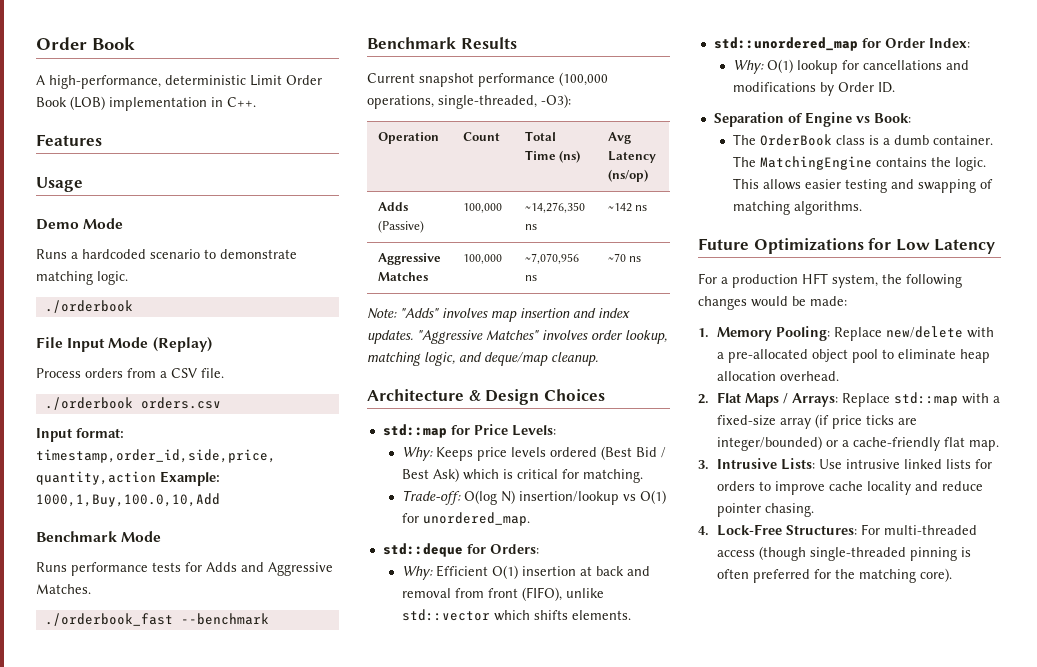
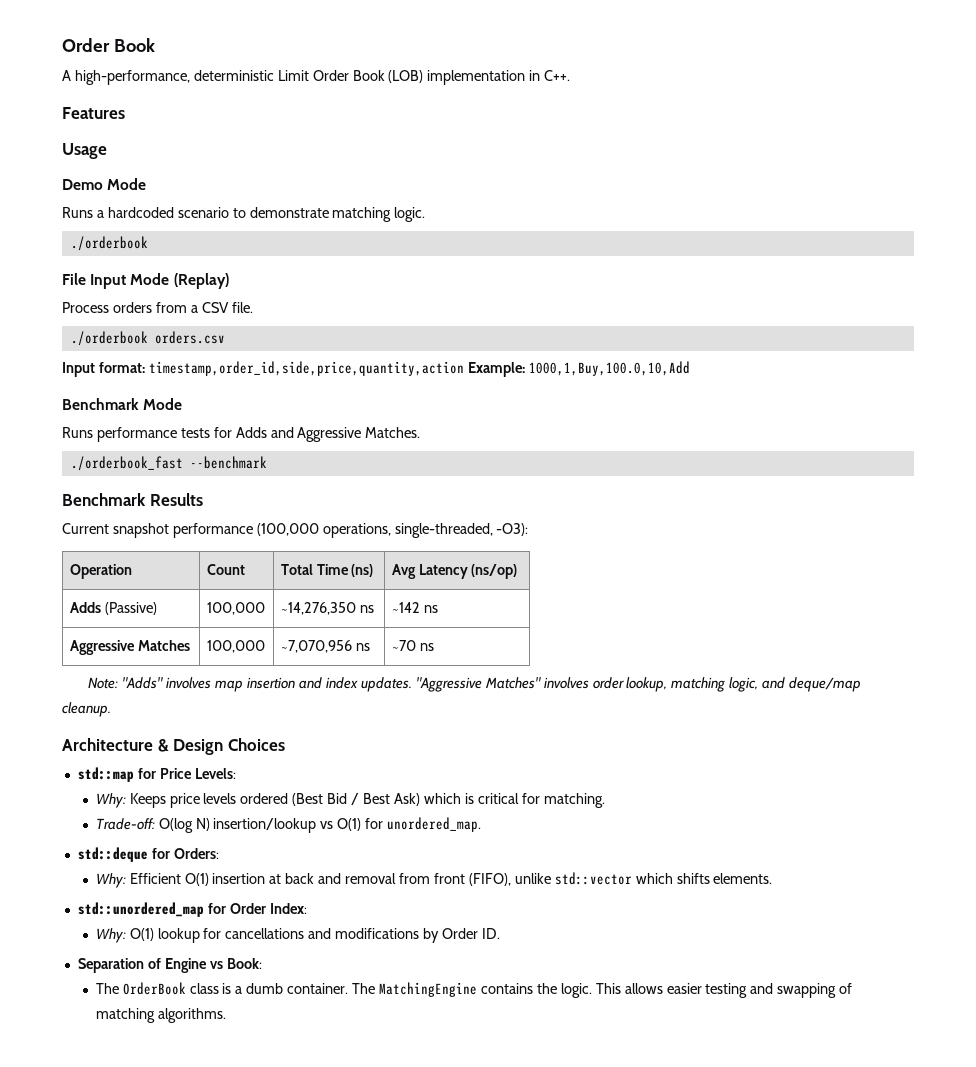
[698,238,996,254] [698,273,962,288] [698,296,847,310] [698,326,995,341] [717,349,991,363] [717,371,840,381] [698,392,1001,407] [717,414,918,429] [717,436,1000,451] [698,458,993,470] [717,481,984,495] [717,503,815,517] [698,524,978,536] [717,546,972,561] [717,568,953,583] // Future Optimizations for Low Latency // For a production HFT system, the following changes would be made: // 1. Memory Pooling: Replace new/delete with a pre-allocated object pool to eliminate heap allocation overhead. // 2. Flat Maps / Arrays: Replace std::map with a fixed-size array (if price ticks are integer/bounded) or a cache-friendly flat map. // 3. Intrusive Lists: Use intrusive linked lists for orders to improve cache locality and reduce pointer chasing. // 4. Lock-Free Structures: For multi-threaded access (though single-threaded pinning is often preferred for the matching core). -> (226, 1015) none

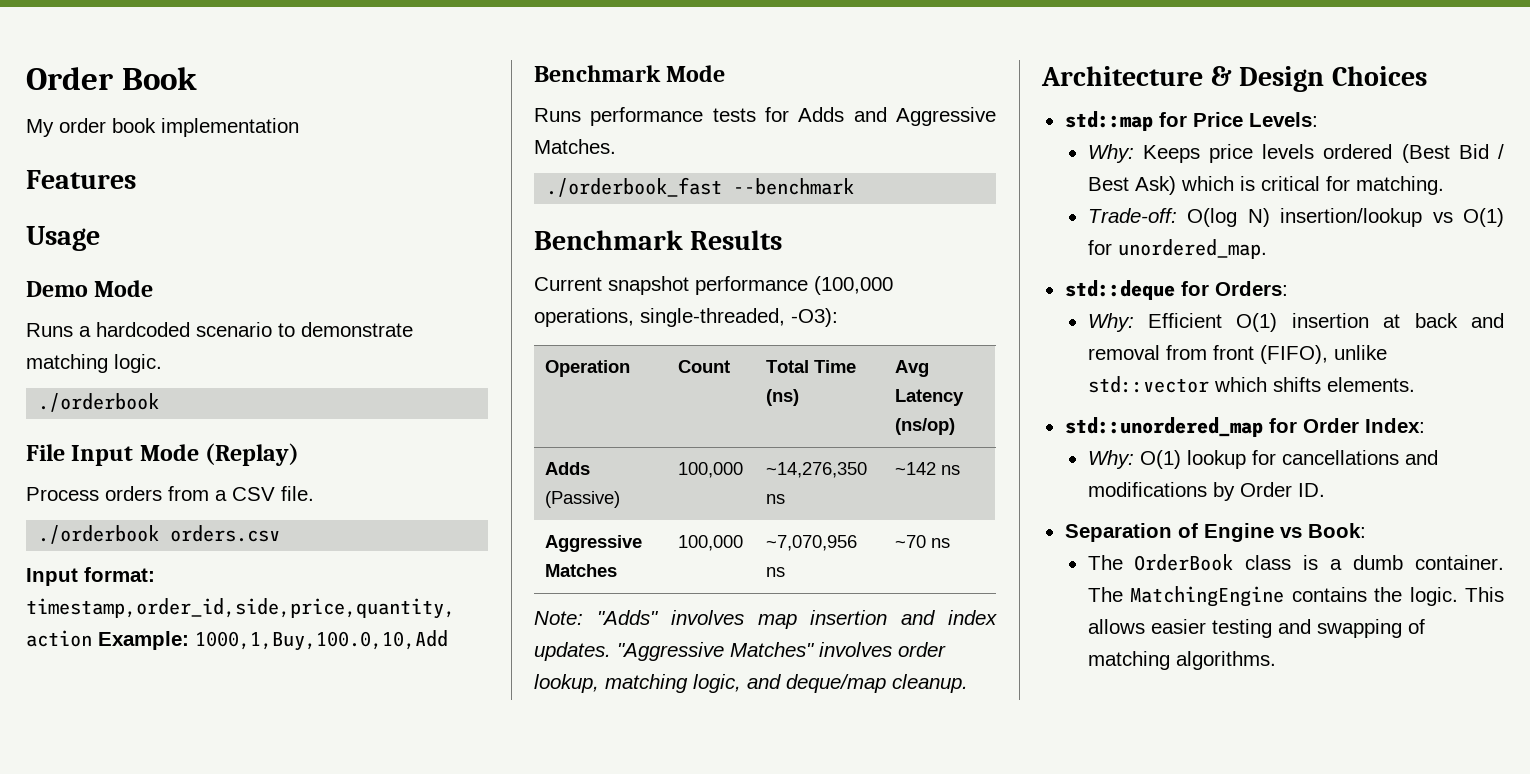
[62,70,424,85] A high-performance, deterministic Limit Order Book (LOB) -> [26,118,156,137] My order book
[529,70,571,81] in C++. -> (299, 127) none

